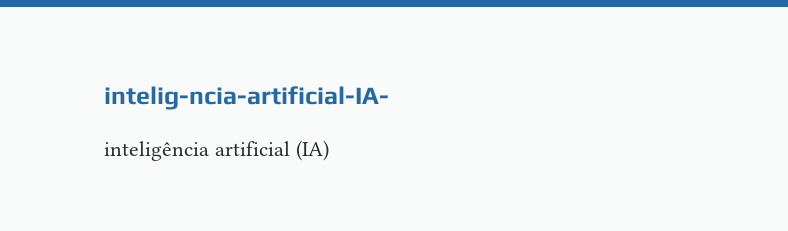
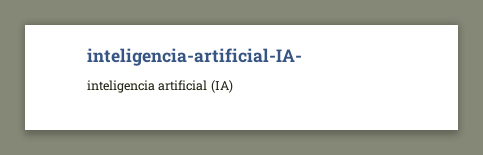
[104,86,389,110] [104,141,209,161] intelig-ncia-artificial-IA- // inteligência -> [87,48,302,66] [87,80,155,93] inteligencia-artificial-IA- // inteligencia

